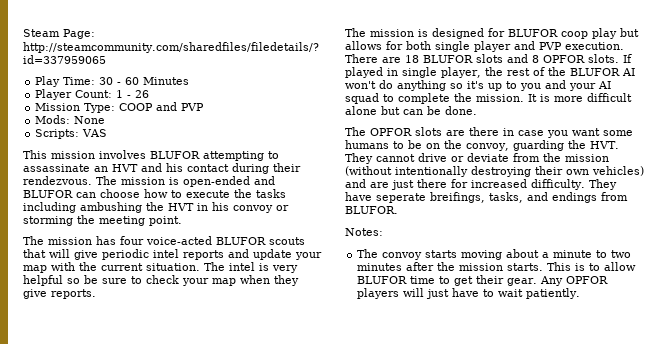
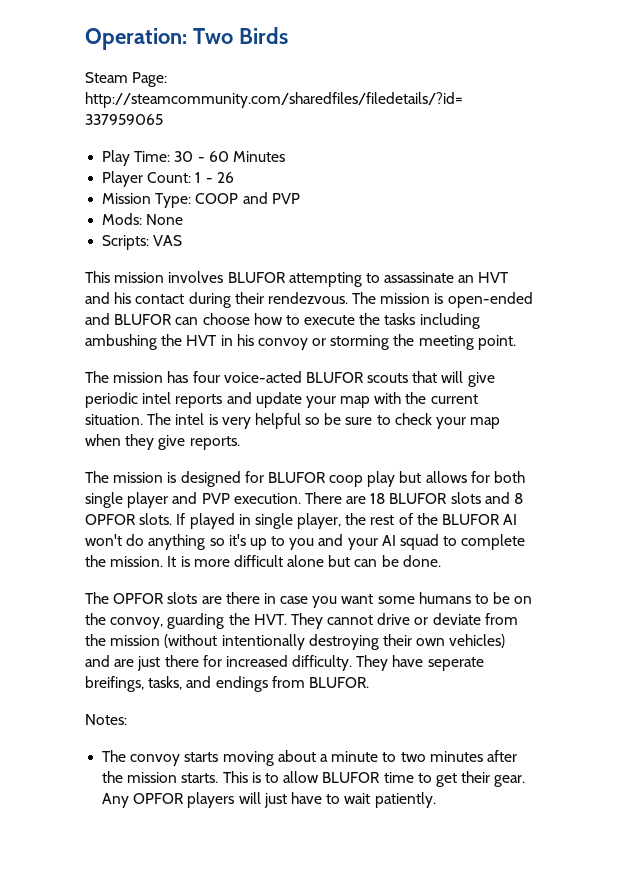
(23, 33) none -> [85,27,288,50] Operation: Two Birds //

